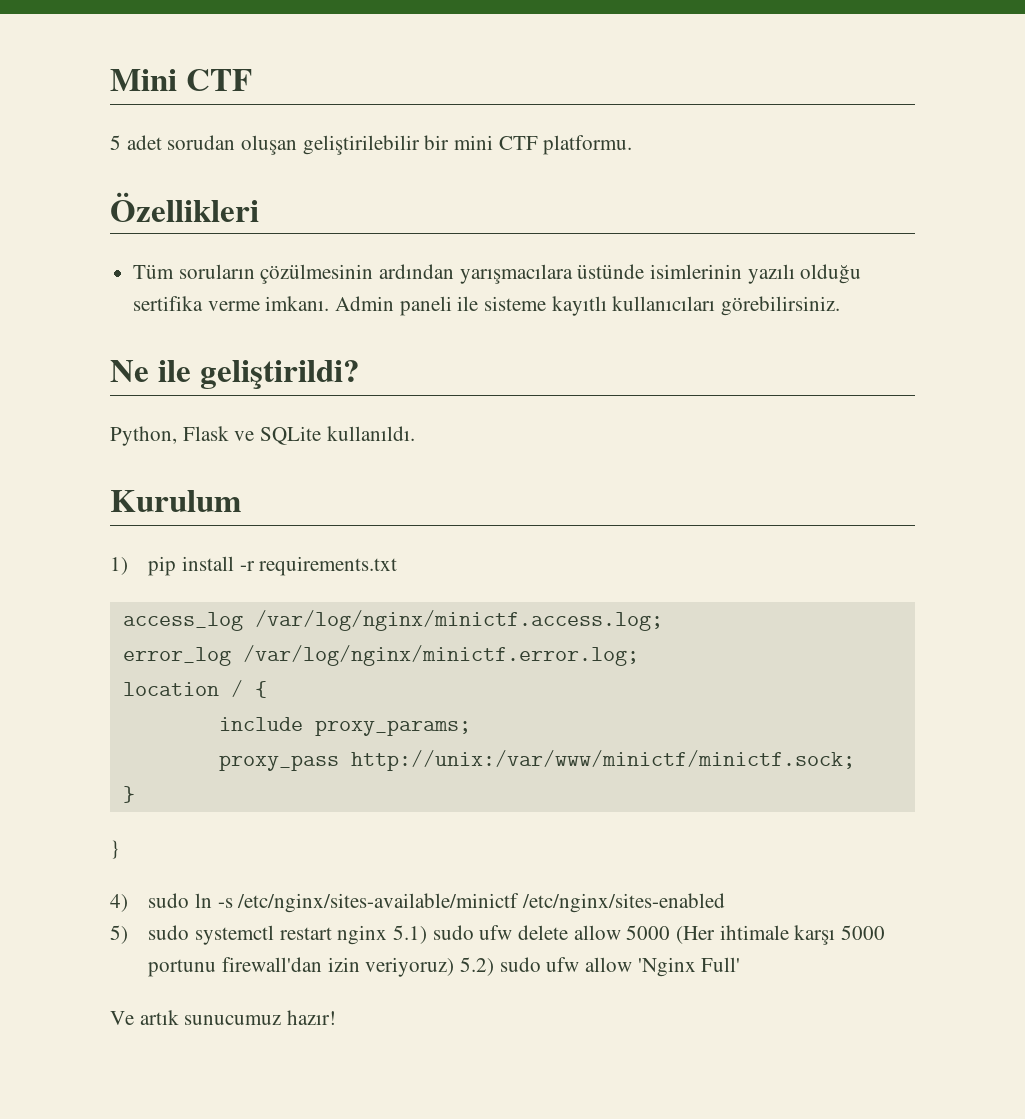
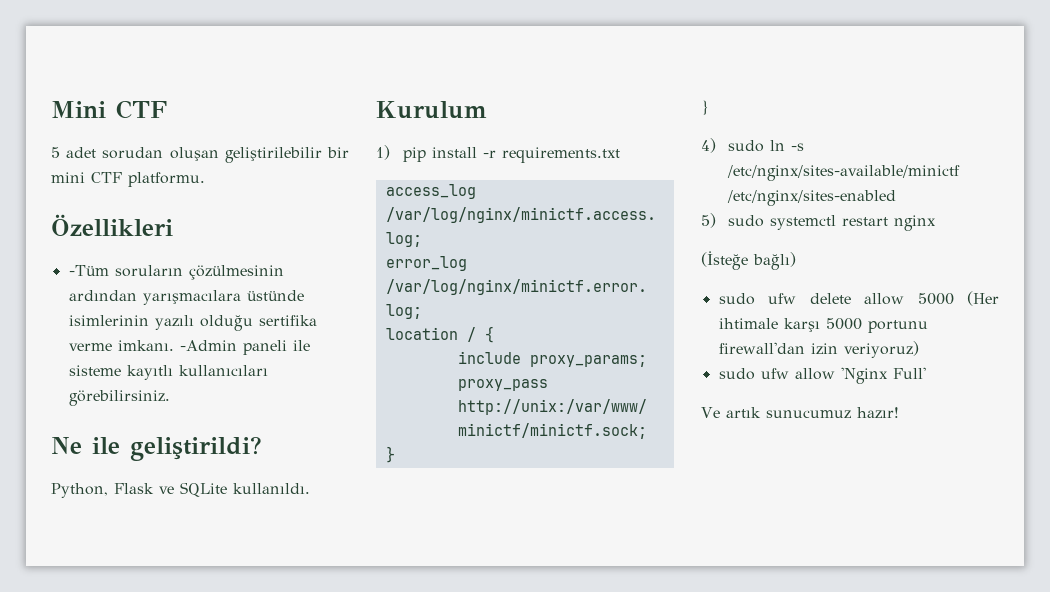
[133,265,175,279] Tüm -> [68,265,109,276] -Tüm
[335,296,395,311] Admin -> [179,340,237,351] -Admin
[393,925,428,944] 5.1) -> [701,251,796,270] // (İsteğe bağlı) //
[460,957,495,976] 5.2) -> (919, 349) //

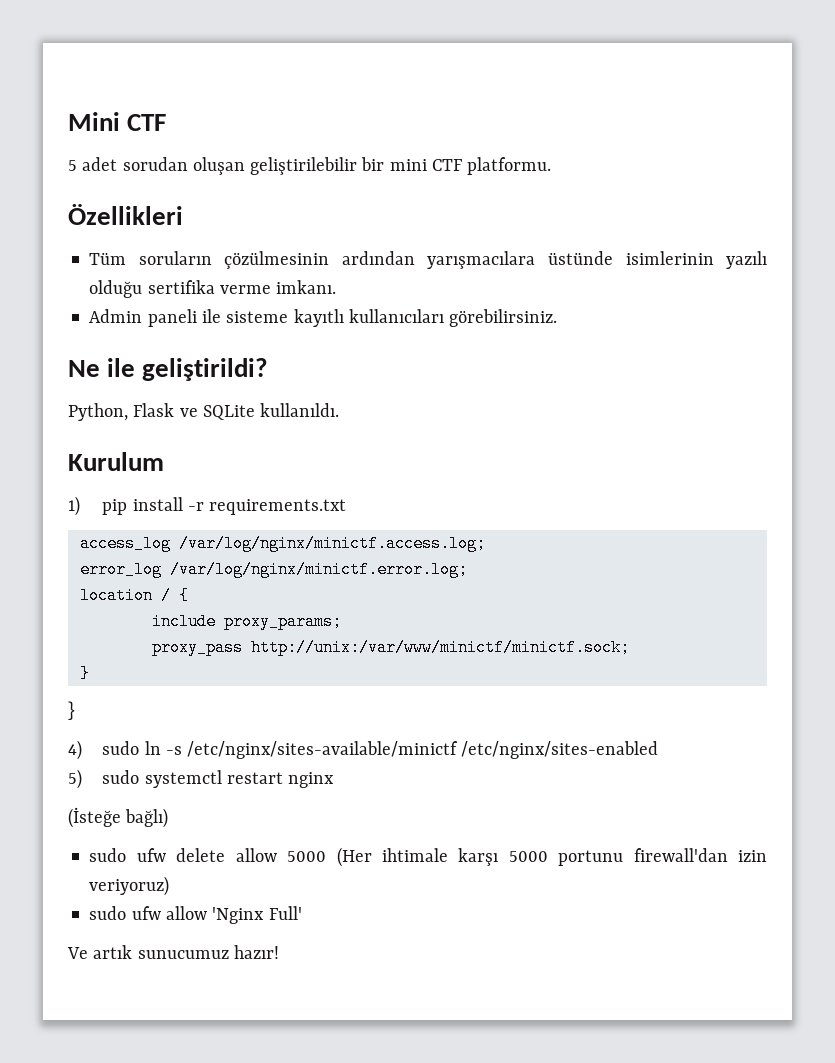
[68,265,109,276] -Tüm -> [89,252,127,265] Tüm
[179,340,237,351] -Admin -> [89,309,143,323] // Admin

